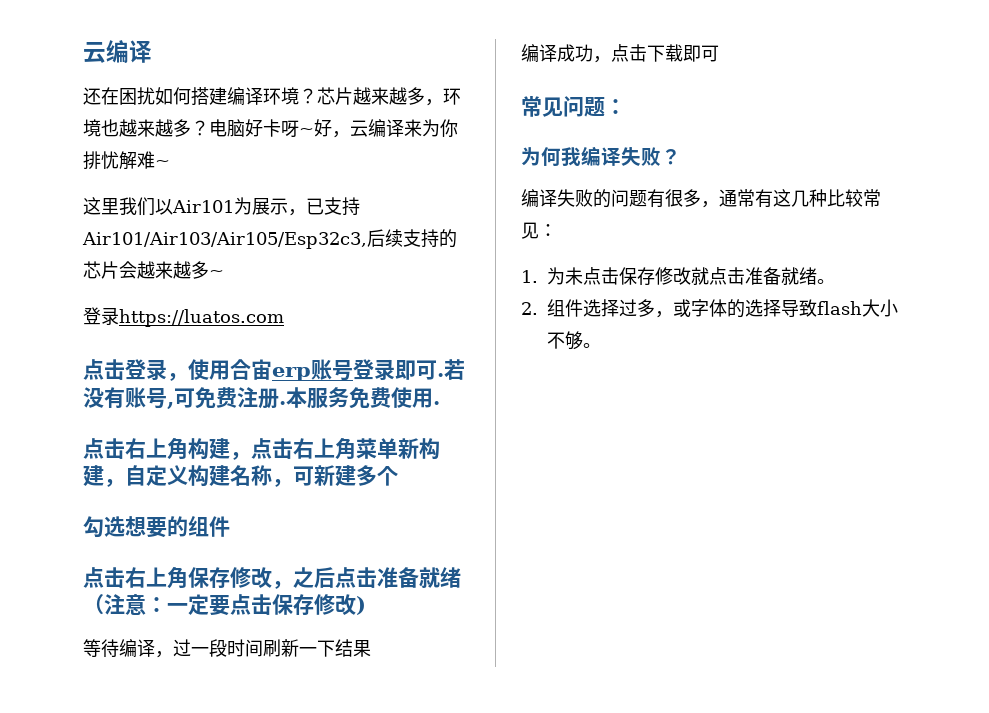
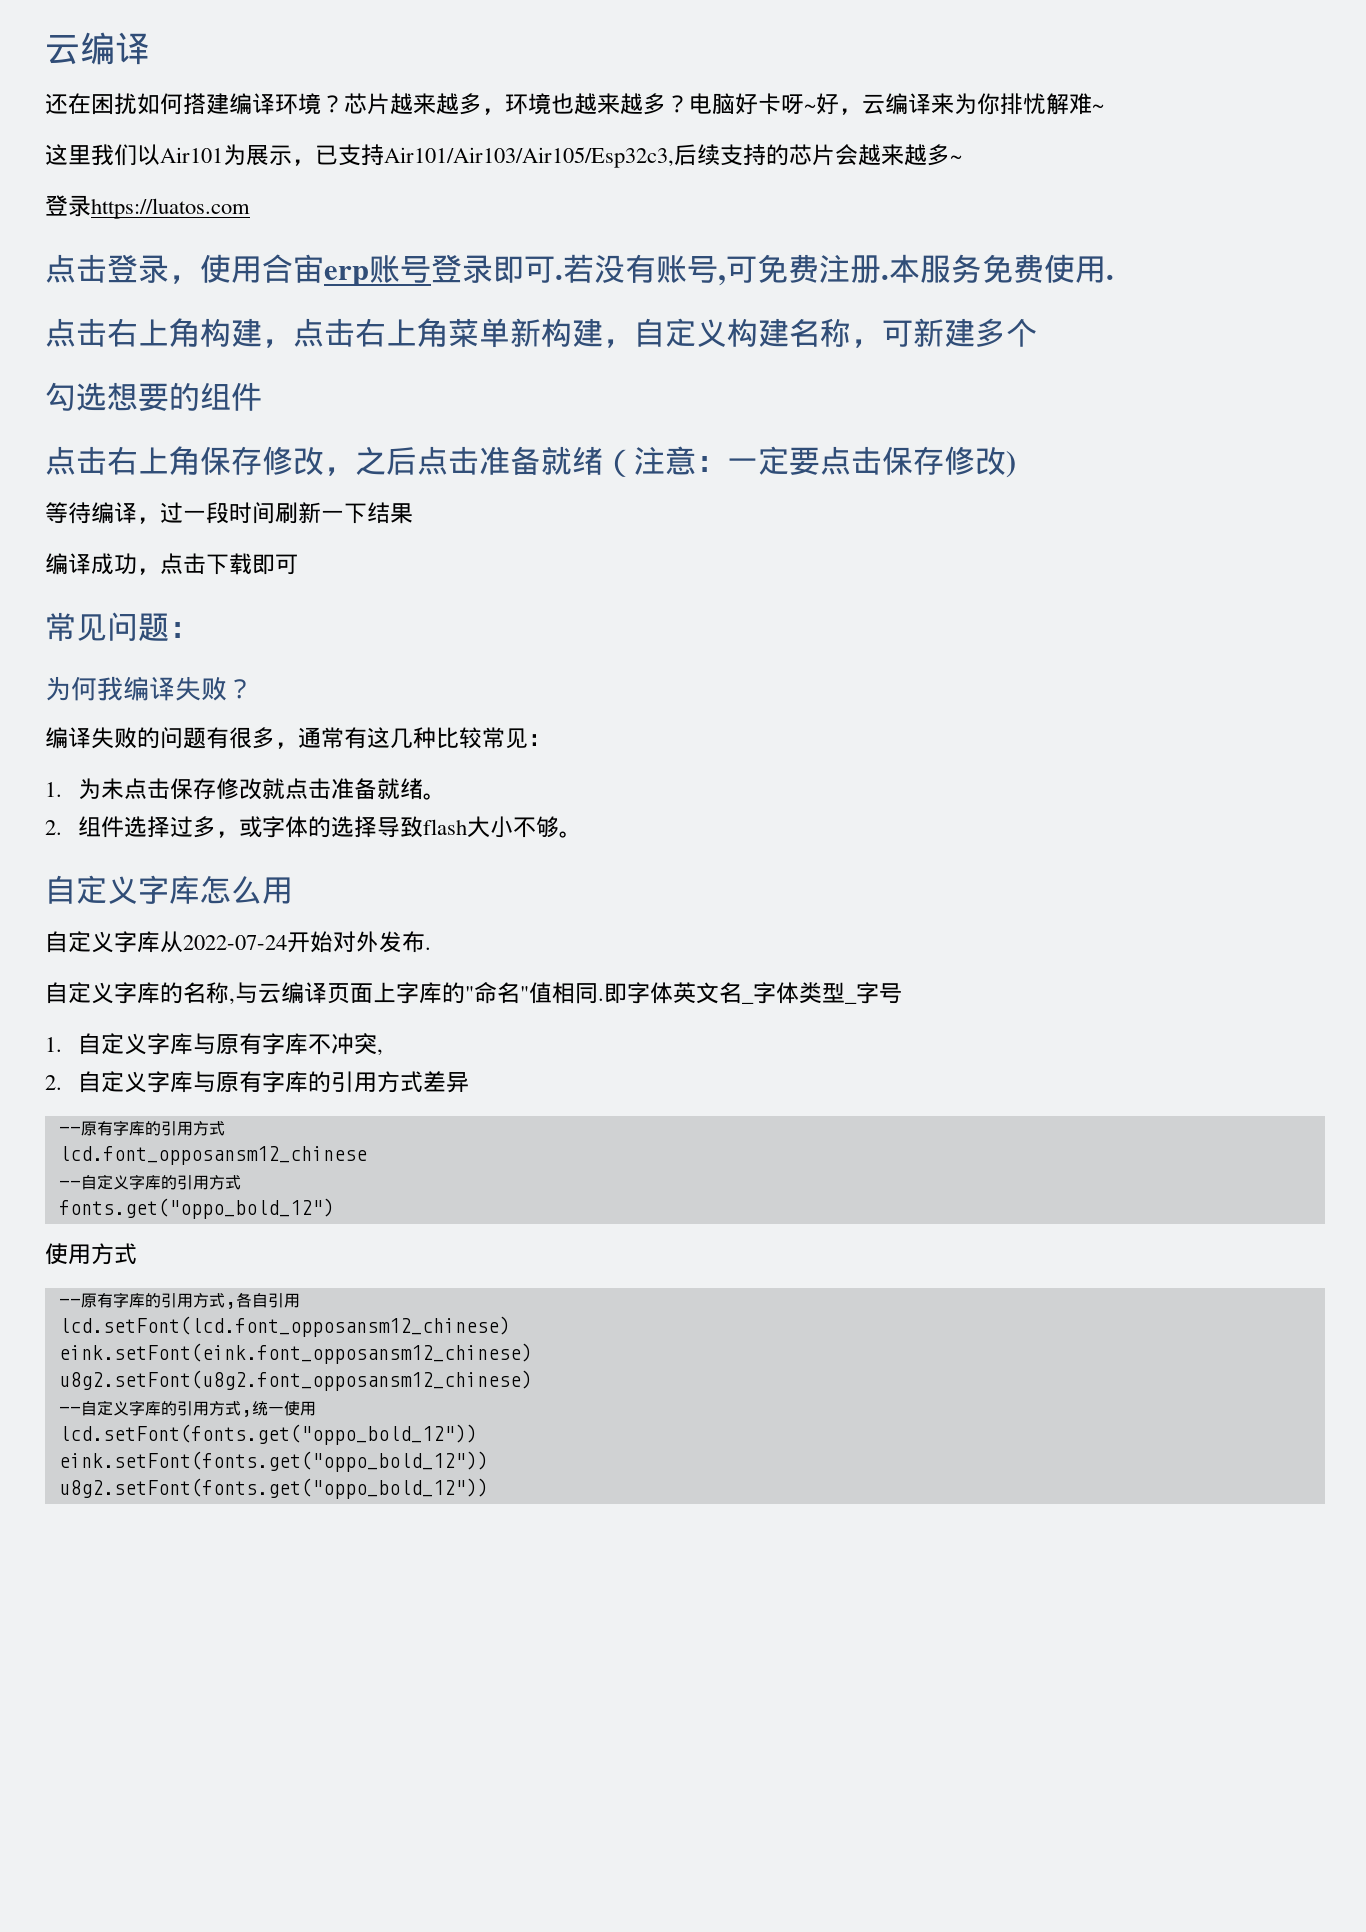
(601, 345) none -> [45,875,293,904] [45,931,431,953] [45,982,902,1005] [45,1033,384,1056] [45,1071,470,1093] [58,1120,225,1136] [58,1146,367,1165] [58,1174,241,1190] [58,1198,334,1219] [45,1243,137,1265] [58,1292,300,1309] [58,1316,510,1337] [58,1343,532,1364] [58,1370,532,1391] [58,1400,316,1417] [58,1424,477,1445] [58,1451,488,1472] [58,1478,488,1499] // 自定义字库怎么用 // 自定义字库从2022-07-24开始对外发布. // 自定义字库的名称,与云编译页面上字库的"命名"值相同.即字体英文名_字体类型_字号 // 1.自定义字库与原有字库不冲突, // 2.自定义字库与原有字库的引用方式差异 // --原有字库的引用方式 // lcd.font_opposansm12_chinese // --自定义字库的引用方式 // fonts.get("oppo_bold_12") // 使用方式 // --原有字库的引用方式,各自引用 // lcd.setFont(lcd.font_opposansm12_chinese) // eink.setFont(eink.font_opposansm12_chinese) // u8g2.setFont(u8g2.font_opposansm12_chinese) // --自定义字库的引用方式,统一使用 // lcd.setFont(fonts.get("oppo_bold_12")) // eink.setFont(fonts.get("oppo_bold_12")) // u8g2.setFont(fonts.get("oppo_bold_12"))

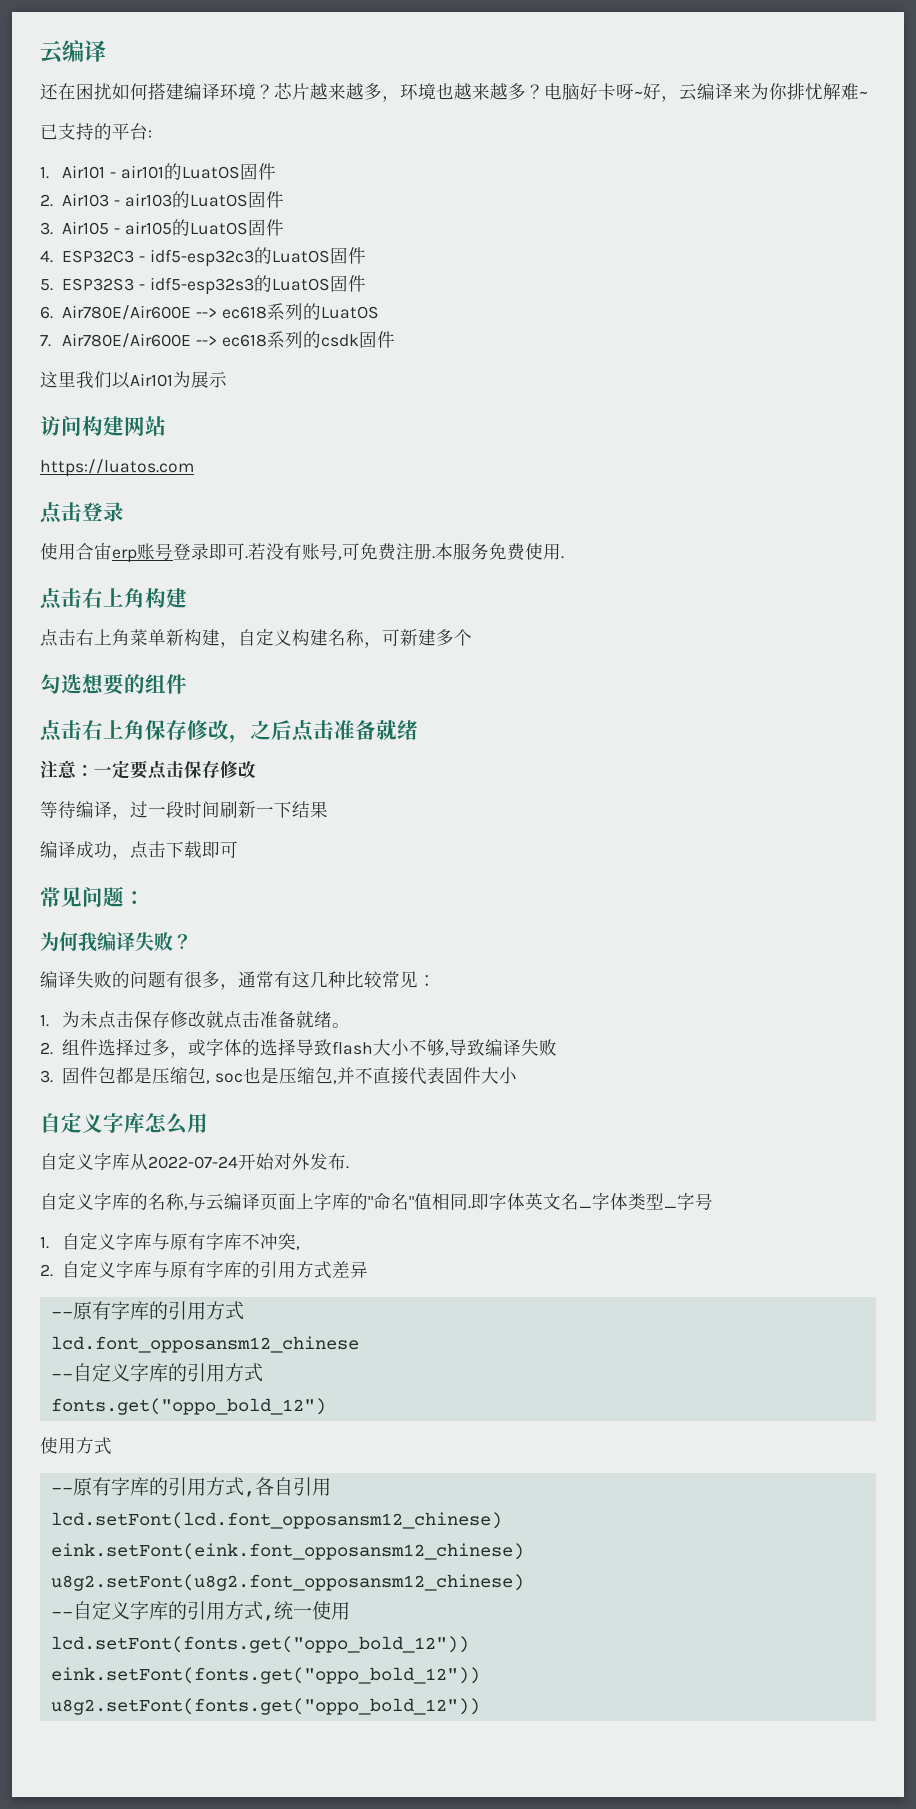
(1104, 108) none -> [40,123,152,140] [40,163,276,180] [40,191,284,208] [40,219,284,236] [40,247,366,267] [40,275,366,295] [40,303,379,320] [40,331,395,348] // 已支持的平台: // 1. Air101 - air101的LuatOS固件 // 2. Air103 - air103的LuatOS固件 // 3. Air105 - air105的LuatOS固件 // 4. ESP32C3 - idf5-esp32c3的LuatOS固件 // 5. ESP32S3 - idf5-esp32s3的LuatOS固件 // 6. Air780E/Air600E --> ec618系列的LuatOS // 7. Air780E/Air600E --> ec618系列的csdk固件
[292,144,962,168] [45,195,91,217] ，已支持Air101/Air103/Air105/Esp32c3,后续支持的芯片会越来越多~ // 登录 -> [40,416,166,436] // 访问构建网站 //
[169,275,200,284] ， -> (124, 512) //
[262,339,293,348] ， -> (187, 598) //
[603,449,634,477] （ -> (418, 730) //
[1006,451,1016,478] ) -> (256, 770) none
[559,831,583,838] 。 -> [445,1039,558,1056] [40,1067,517,1085] ,导致编译失败 // 3.固件包都是压缩包, soc也是压缩包,并不直接代表固件大小

